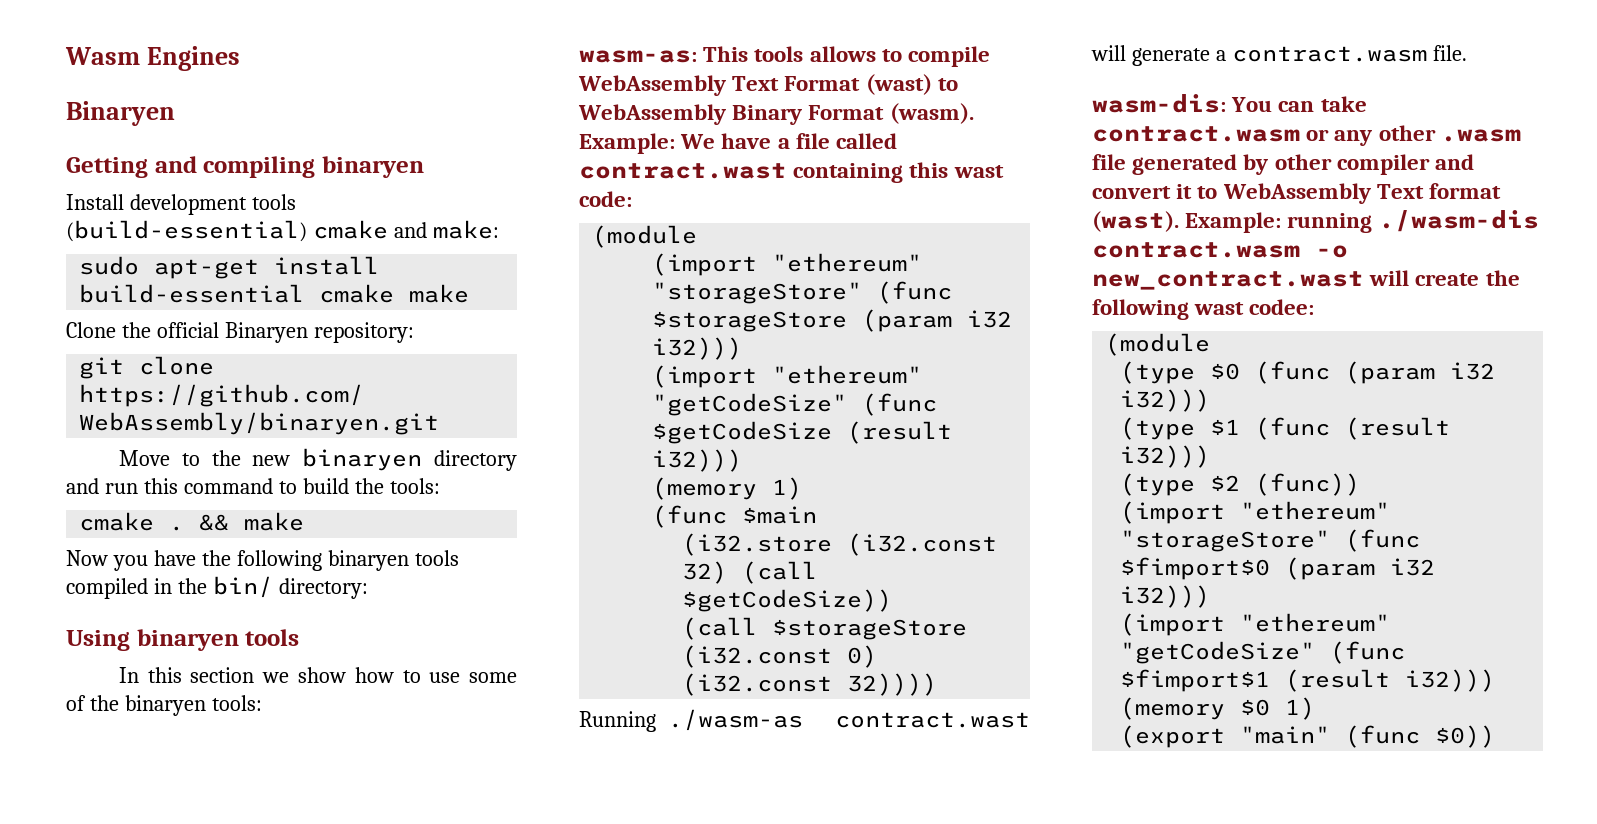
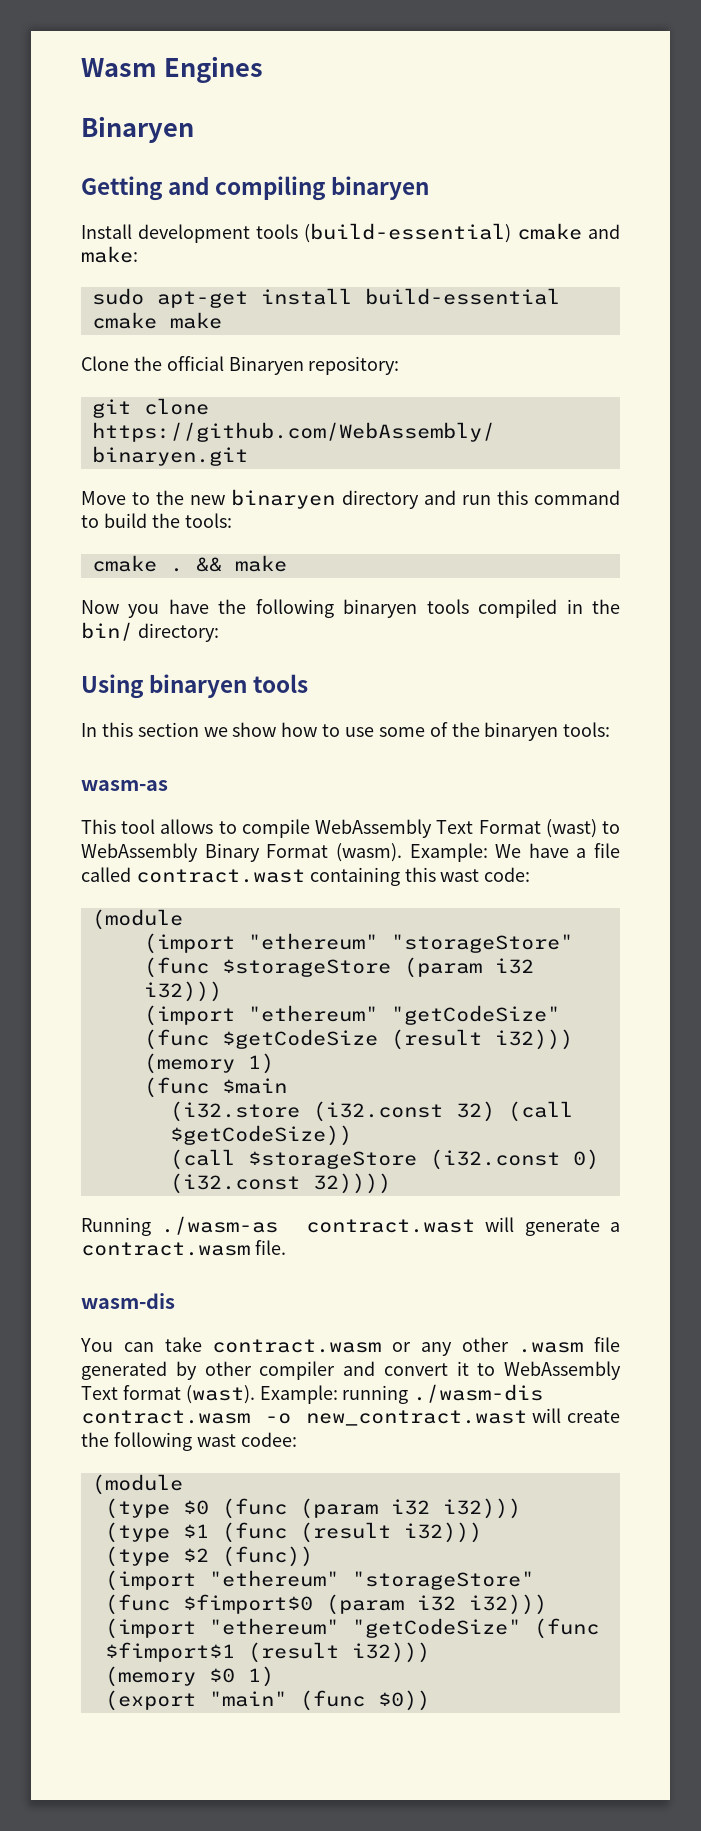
[579,46,804,63] wasm-as: This tools -> [81,780,168,791] [81,819,156,834] wasm-as // This tool
[1092,94,1226,113] wasm-dis: -> [81,1293,175,1309] wasm-dis //

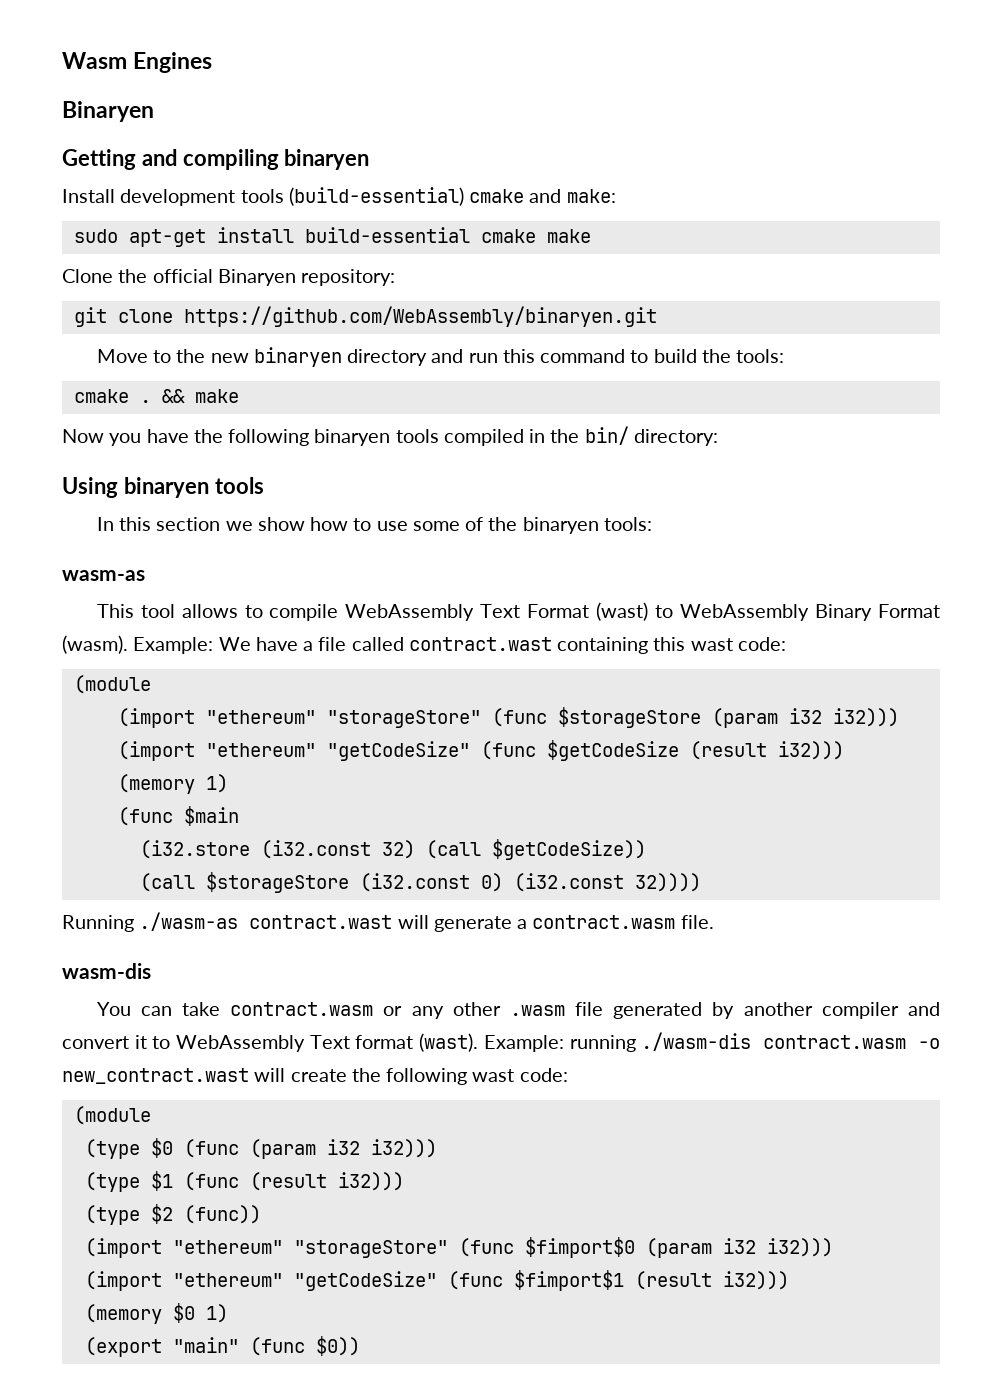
[204,1361,252,1376] other -> [743,1002,813,1016] another
[240,1432,297,1447] codee: -> [519,1068,568,1082] code:

